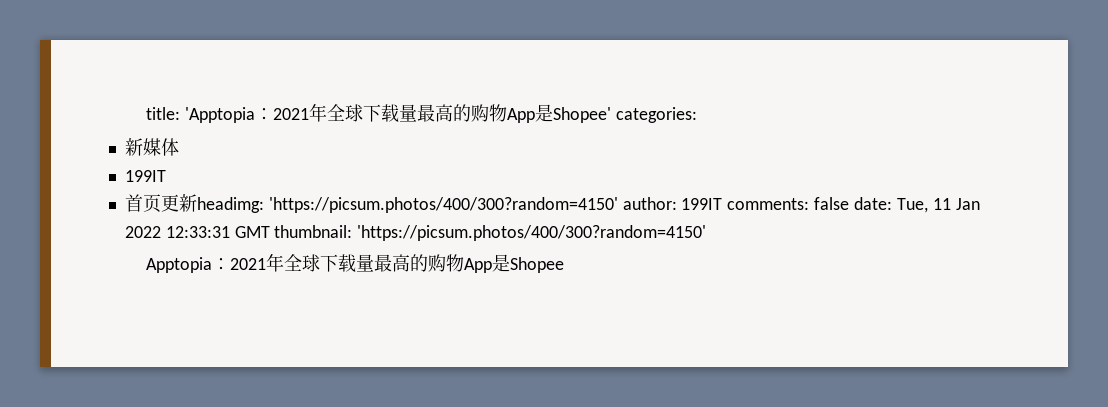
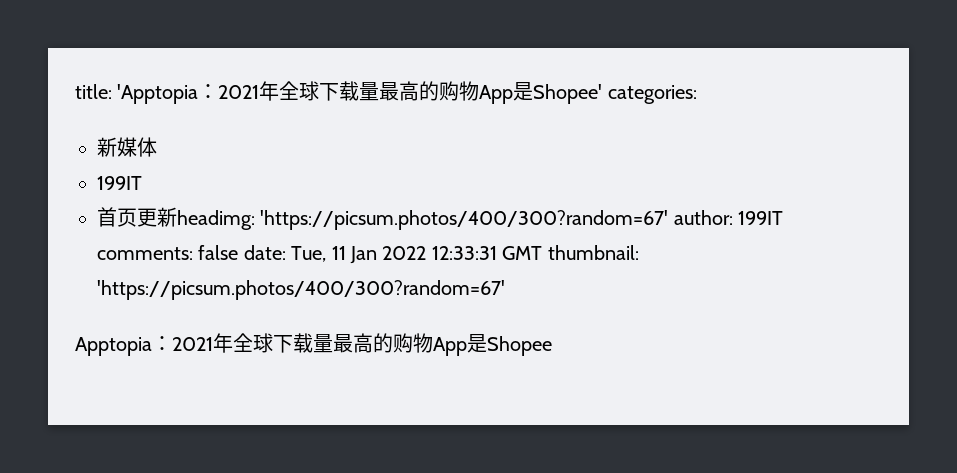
[268,197,618,213] 'https://picsum.photos/400/300?random=4150' -> [260,210,669,230] 'https://picsum.photos/400/300?random=67'
[357,225,707,241] 'https://picsum.photos/400/300?random=4150' -> [97,280,505,300] 'https://picsum.photos/400/300?random=67'

